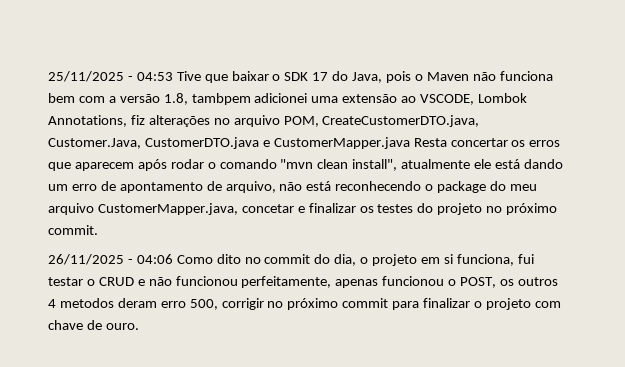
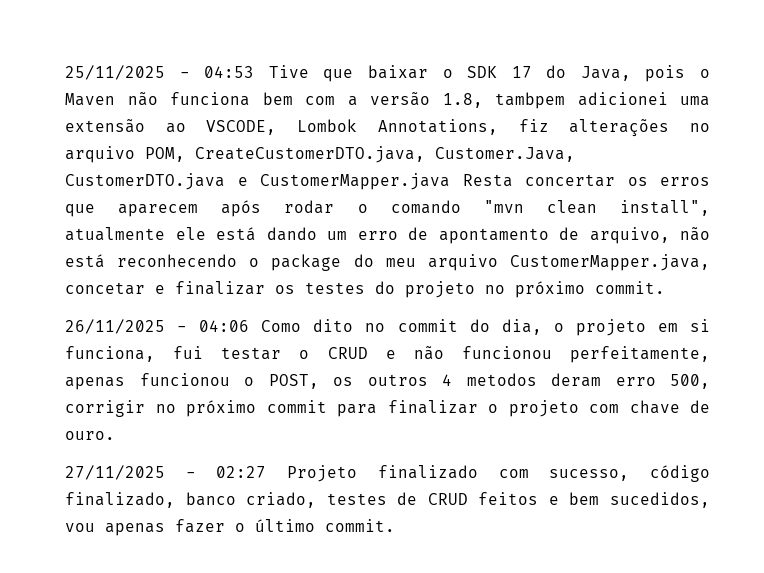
(139, 326) none -> [65,465,710,482] [65,492,710,508] [65,519,395,536] // 27/11/2025 - 02:27 Projeto finalizado com sucesso, código finalizado, banco criado, testes de CRUD feitos e bem sucedidos, vou apenas fazer o último commit.

